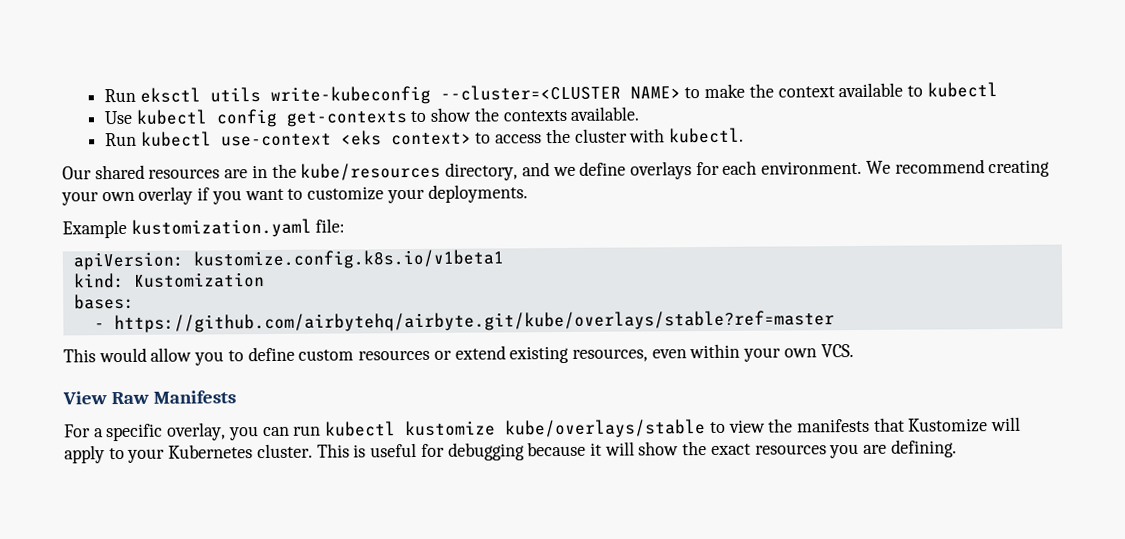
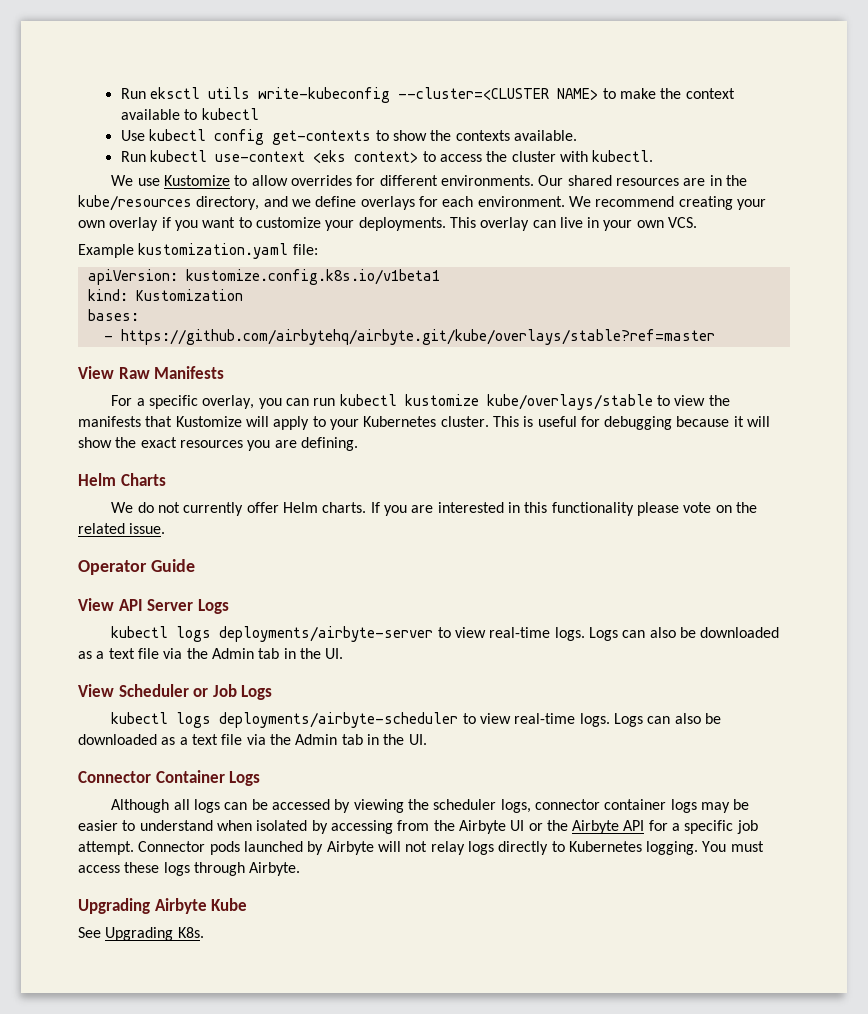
(745, 135) none -> [111,175,535,186] We use Kustomize to allow overrides for different environments.
(528, 193) none -> [449,217,698,231] This overlay can live in your own VCS.
[63,343,854,366] // This would allow you to define custom resources or extend existing resources, even within your own VCS. -> (715, 337) none
(957, 448) none -> [78,473,166,486] [111,502,757,516] [78,523,166,534] [78,559,195,575] [78,598,229,614] [111,626,780,642] [78,648,344,659] [78,684,273,700] [111,712,722,728] [78,734,427,745] [78,770,261,786] [111,799,750,813] [78,820,758,834] [78,841,764,855] [78,862,301,876] [78,898,248,914] [78,927,204,941] // Helm Charts // We do not currently offer Helm charts. If you are interested in this functionality please vote on the related issue. // Operator Guide // View API Server Logs // kubectl logs deployments/airbyte-server to view real-time logs. Logs can also be downloaded as a text file via the Admin tab in the UI. // View Scheduler or Job Logs // kubectl logs deployments/airbyte-scheduler to view real-time logs. Logs can also be downloaded as a text file via the Admin tab in the UI. // Connector Container Logs // Although all logs can be accessed by viewing the scheduler logs, connector container logs may be easier to understand when isolated by accessing from the Airbyte UI or the Airbyte API for a specific job attempt. Connector pods launched by Airbyte will not relay logs directly to Kubernetes logging. You must access these logs through Airbyte. // Upgrading Airbyte Kube // See Upgrading K8s.

